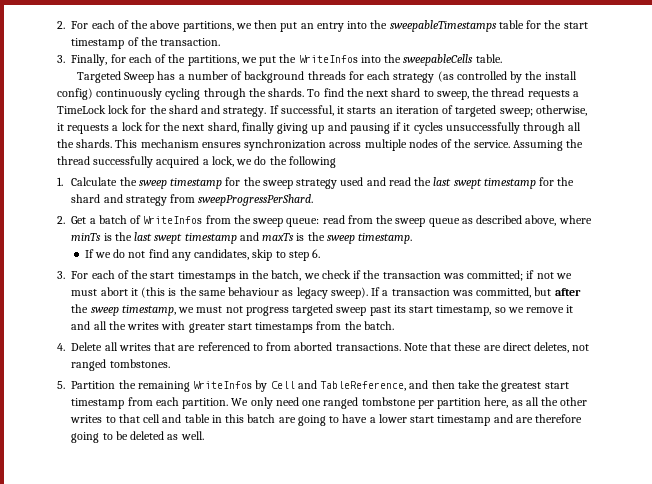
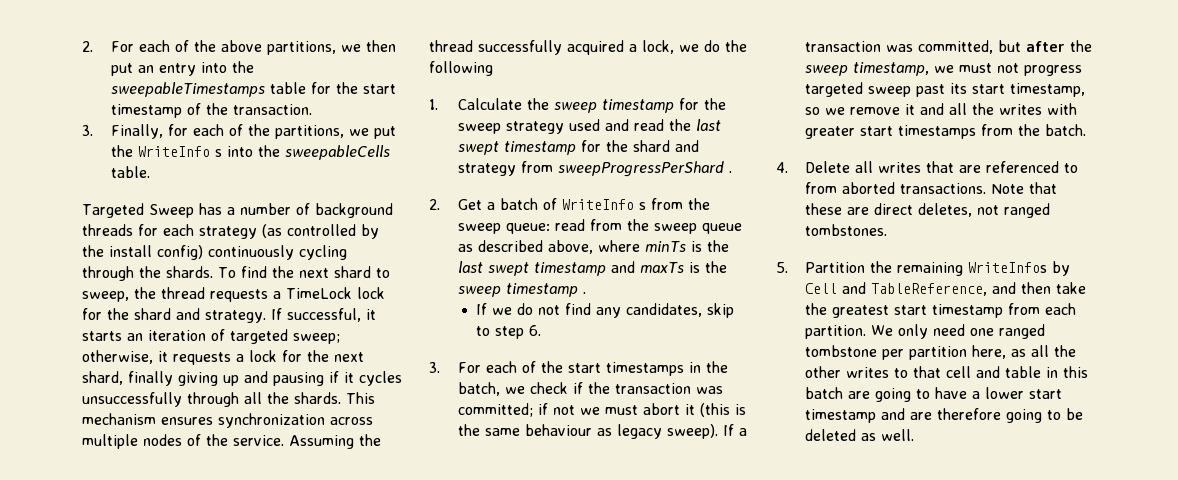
[298,55,358,63] WriteInfos -> [138,146,223,157] WriteInfo s
[198,194,314,206] sweepProgressPerShard. -> [558,161,733,177] sweepProgressPerShard .
[143,216,203,224] WriteInfos -> [562,199,647,210] WriteInfo s
[358,233,413,244] timestamp. -> [506,283,587,297] timestamp .

